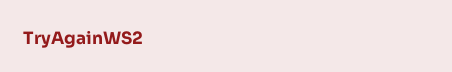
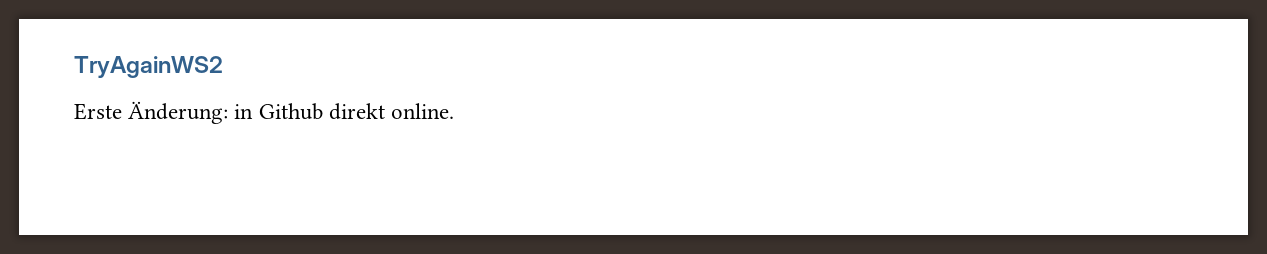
(143, 39) none -> [74,101,455,124] // Erste Änderung: in Github direkt online.

